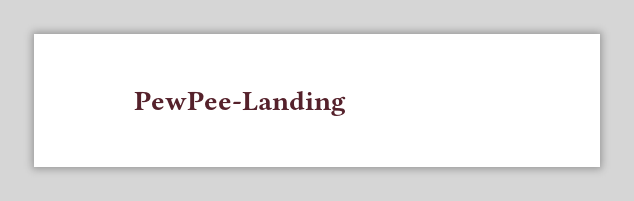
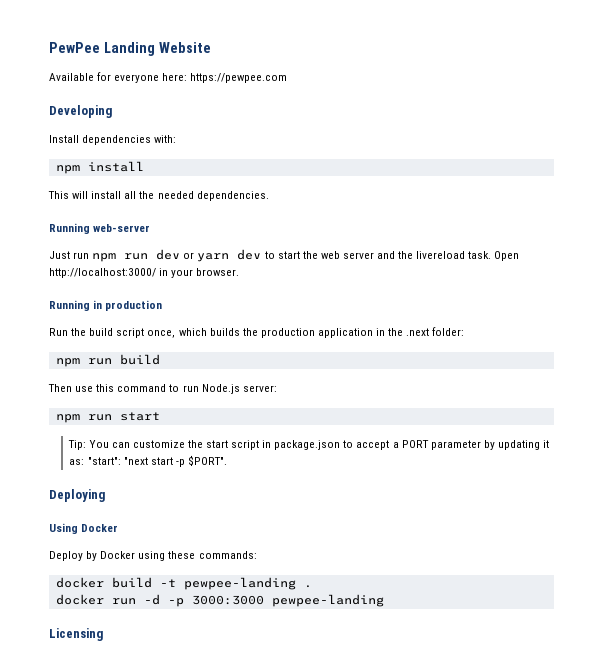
[134,91,346,116] PewPee-Landing -> [49,42,211,56] [49,72,288,83] [49,105,112,118] [49,135,177,145] [55,161,144,174] [48,191,269,201] [49,223,151,234] [49,249,520,262] [49,268,240,278] [49,300,163,311] [49,327,465,338] [55,354,160,367] [48,384,277,394] [55,412,160,423] [68,440,550,450] [69,455,227,467] [49,489,105,502] [49,523,119,534] [49,551,257,561] [55,577,312,590] [55,594,384,607] [49,628,103,641] PewPee Landing Website // Available for everyone here: https://pewpee.com // Developing // Install dependencies with: // npm install // This will install all the needed dependencies. // Running web-server // Just run npm run dev or yarn dev to start the web server and the livereload task. Open http://localhost:3000/ in your browser. // Running in production // Run the build script once, which builds the production application in the .next folder: // npm run build // Then use this command to run Node.js server: // npm run start // Tip: You can customize the start script in package.json to accept a PORT parameter by updating it as: "start": "next start -p $PORT". // Deploying // Using Docker // Deploy by Docker using these commands: // docker build -t pewpee-landing . // docker run -d -p 3000:3000 pewpee-landing // Licensing

